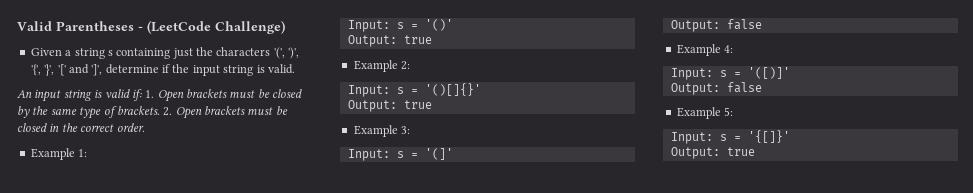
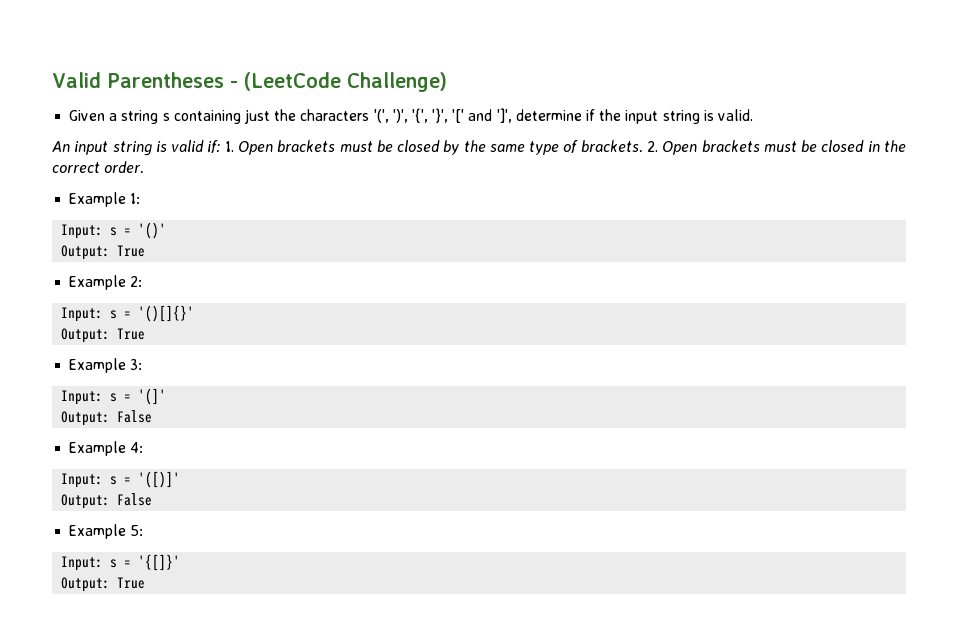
[403,35,432,44] true -> [117,245,146,257] True
[403,100,432,109] true -> [117,328,146,340] True
[726,19,762,30] false -> [117,410,153,423] False
[726,82,762,93] false -> [117,493,153,506] False
[726,147,755,156] true -> [117,577,146,589] True

